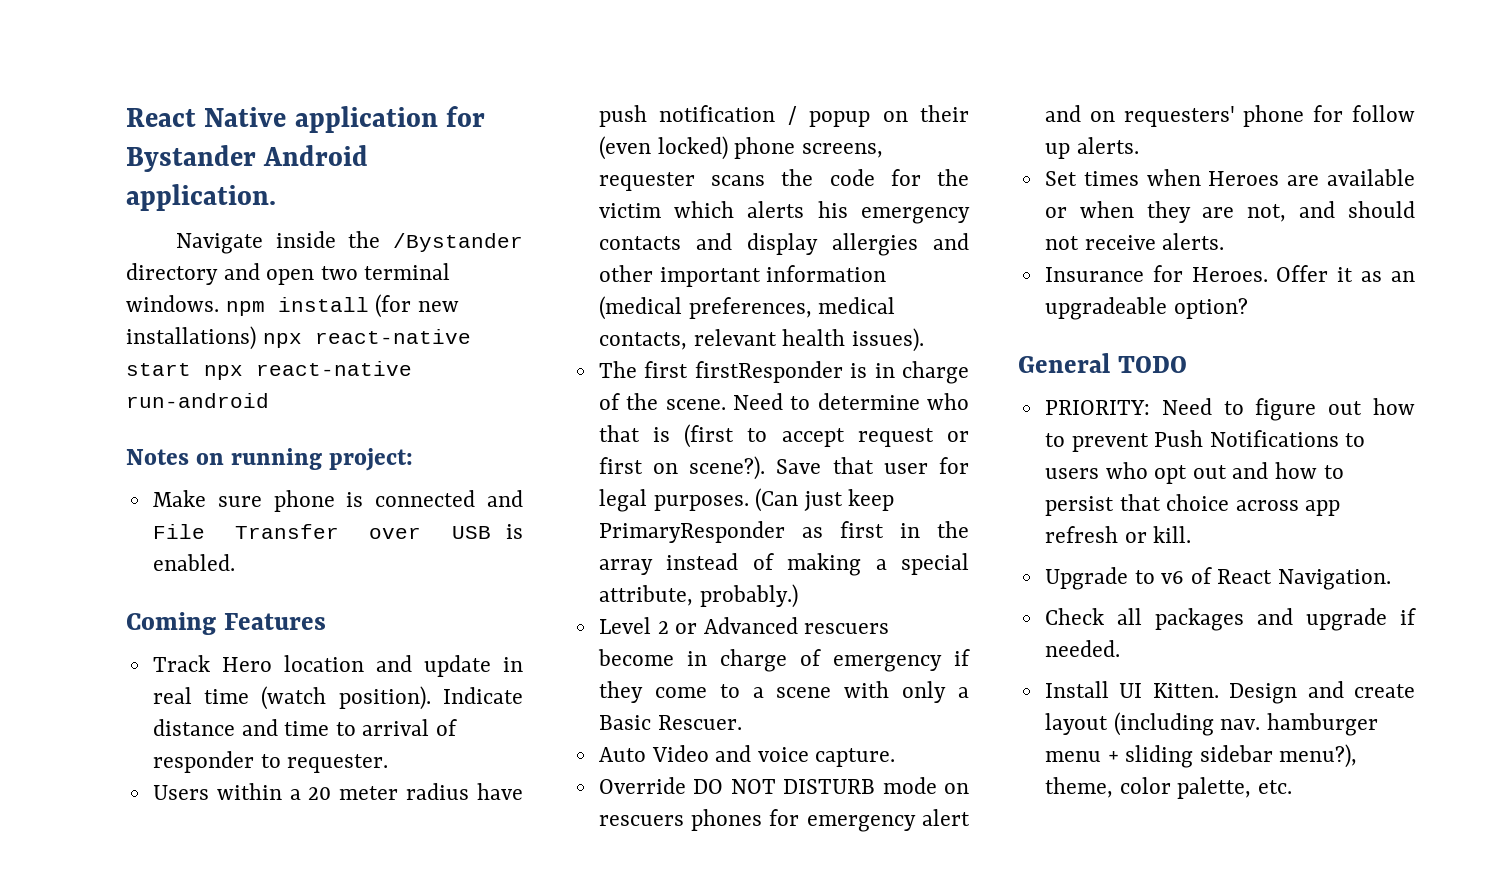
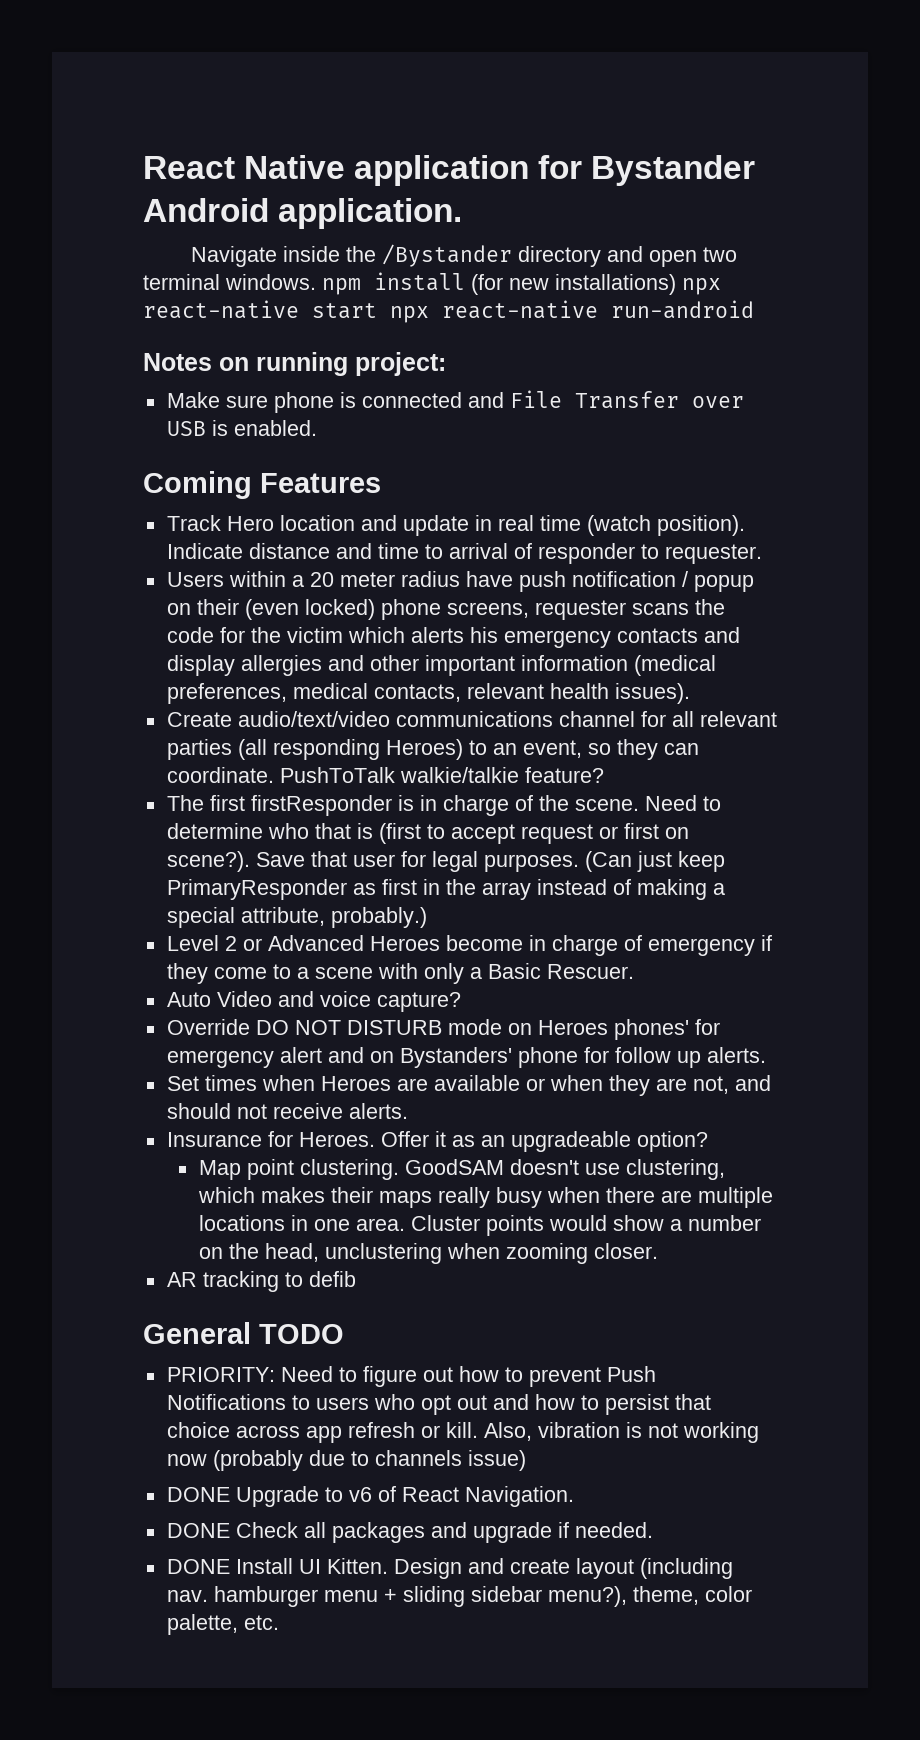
(924, 340) none -> [166,711,777,727] [166,739,699,760] [166,767,604,783] // Create audio/text/video communications channel for all relevant parties (all responding Heroes) to an event, so they can coordinate. PushToTalk walkie/talkie feature?
[804,623,890,634] rescuers -> [369,936,440,951] Heroes
[815,748,896,767] capture. -> [376,992,461,1012] capture?
[598,809,763,831] rescuers phones -> [537,1019,689,1040] Heroes phones'
[1123,106,1235,127] requesters' -> [399,1047,512,1068] Bystanders'
(1248, 308) none -> [198,1159,725,1180] [197,1187,773,1208] [198,1215,761,1236] [198,1243,658,1264] [166,1271,356,1292] // Map point clustering. GoodSAM doesn't use clustering, which makes their maps really busy when there are multiple locations in one area. Cluster points would show a number on the head, unclustering when zooming closer. // AR tracking to defib
(1192, 534) // -> [483,1422,759,1443] [166,1450,526,1471] [166,1487,230,1502] Also, vibration is not working now (probably due to channels issue) // DONE
(1392, 579) none -> [166,1523,230,1538] DONE
(1120, 648) none -> [166,1559,230,1574] DONE

